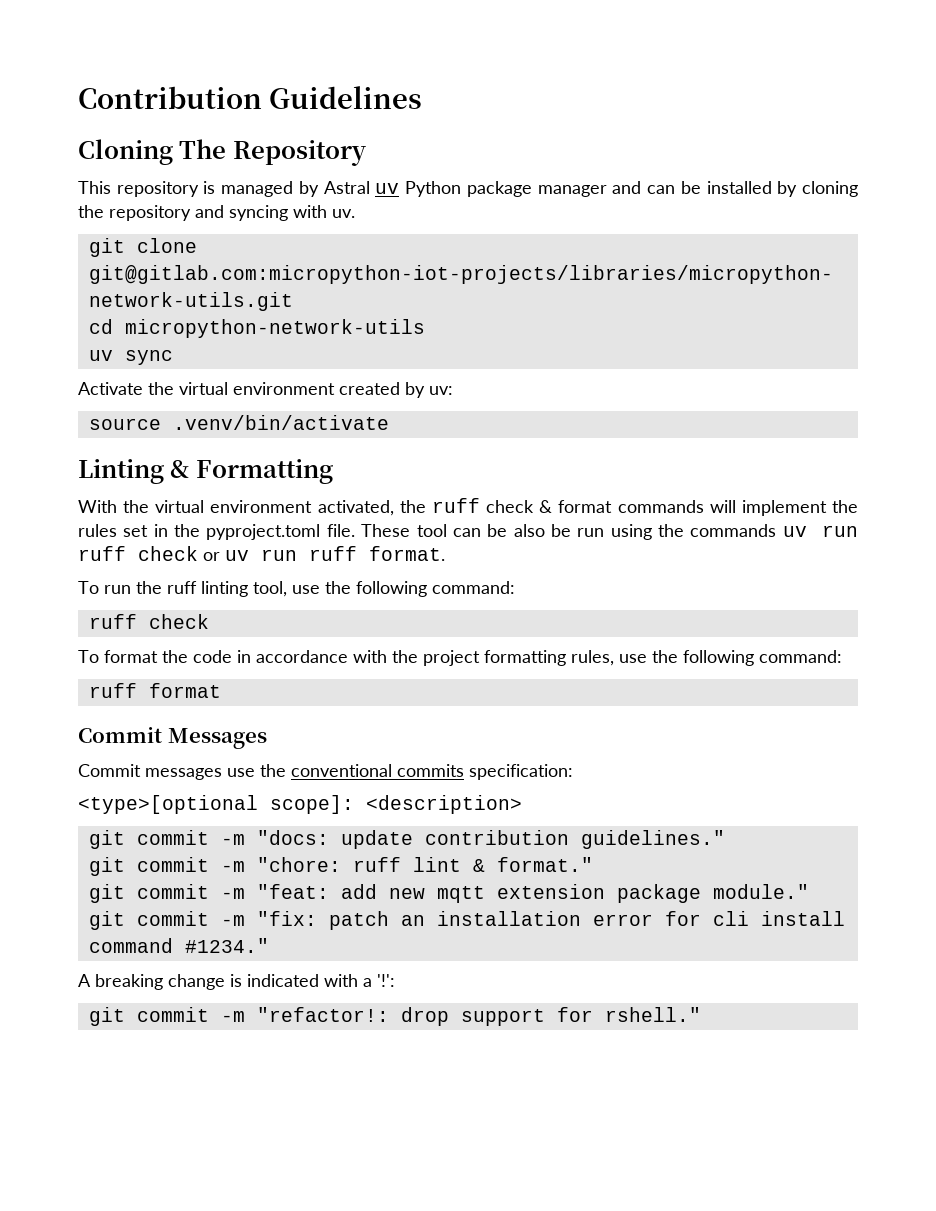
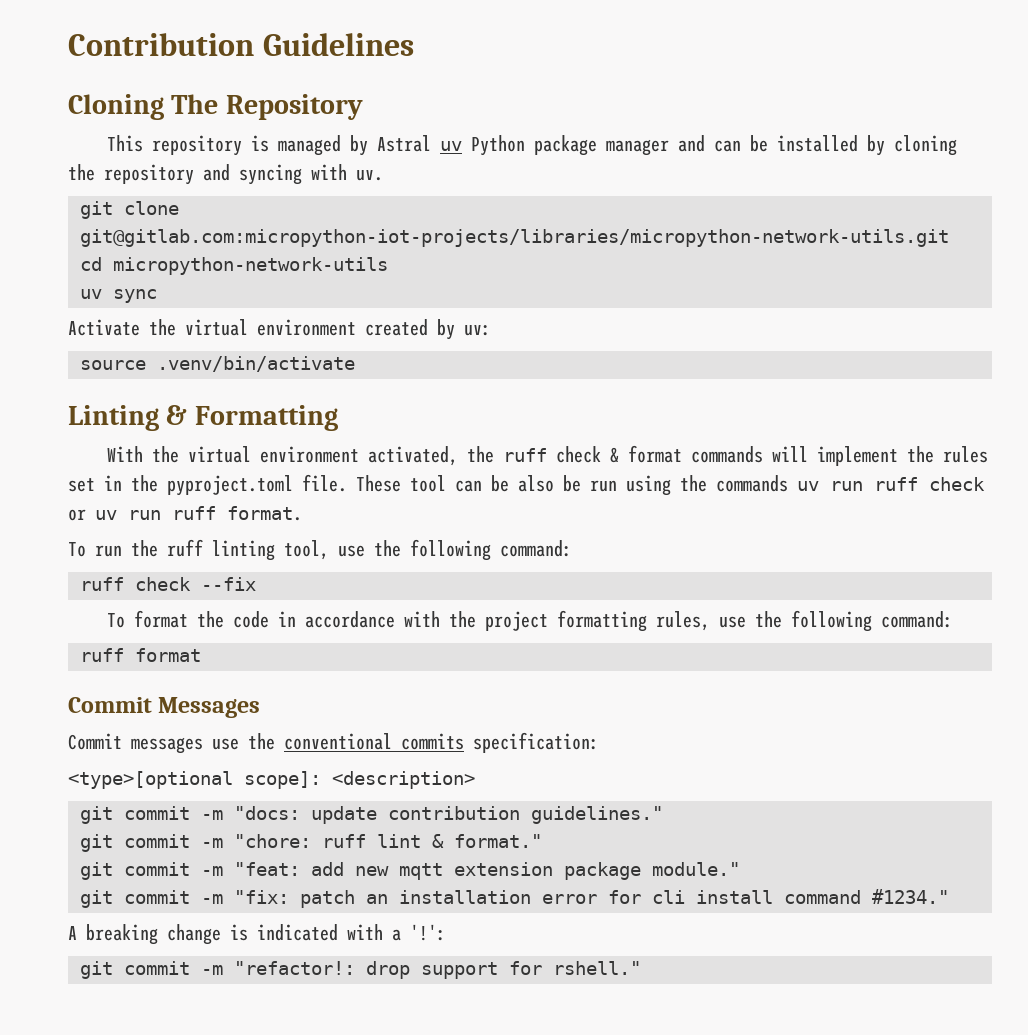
(209, 621) none -> [201,577,256,591] --fix

